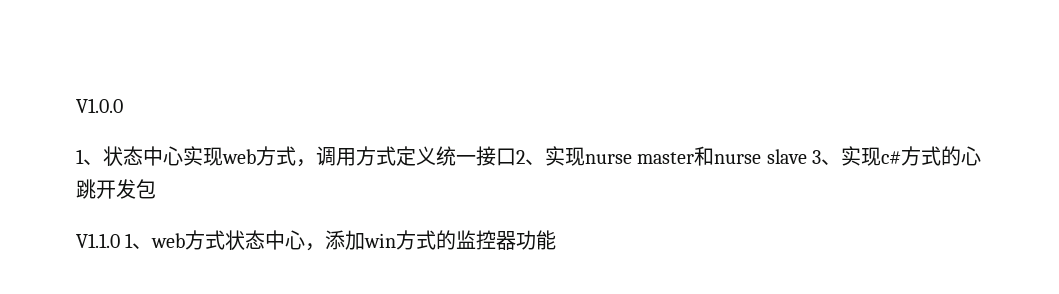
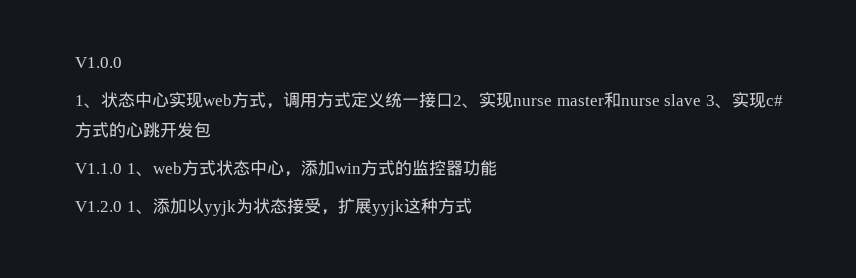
(557, 240) none -> [75,198,472,216] // V1.2.0 1、添加以yyjk为状态接受，扩展yyjk这种方式

